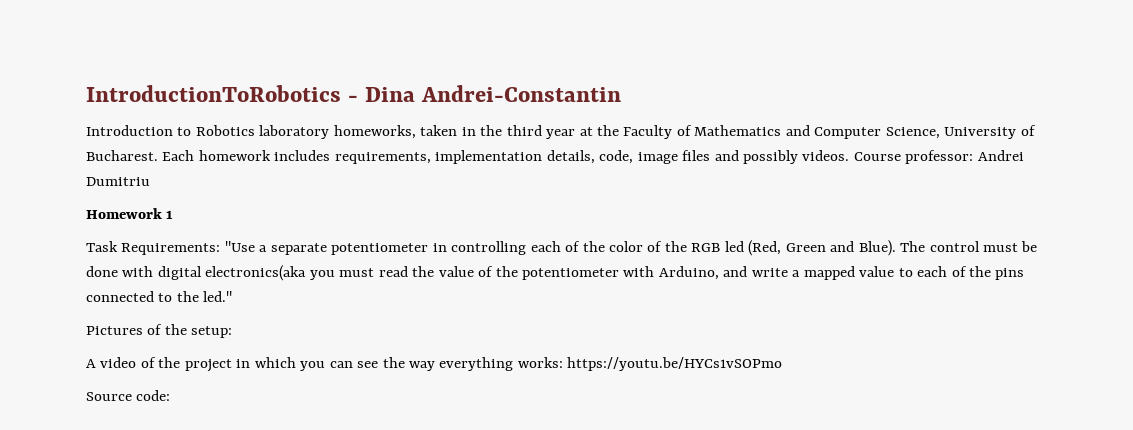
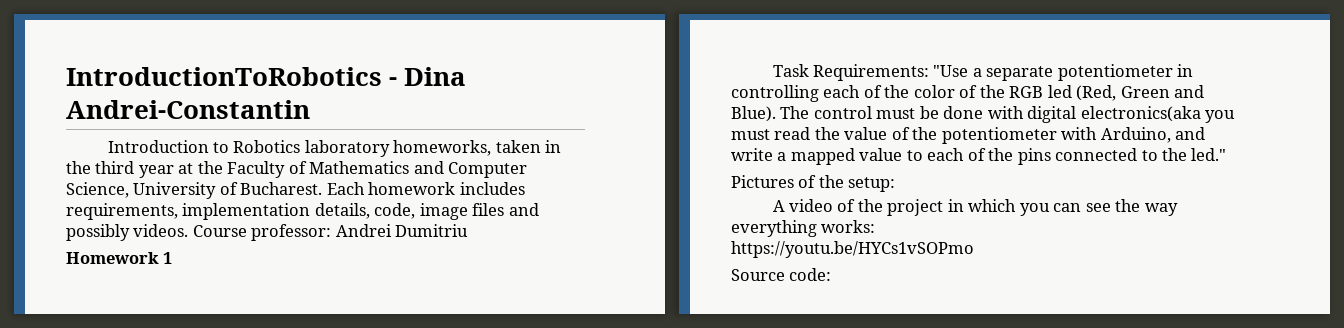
(563, 362) none -> (876, 226) //

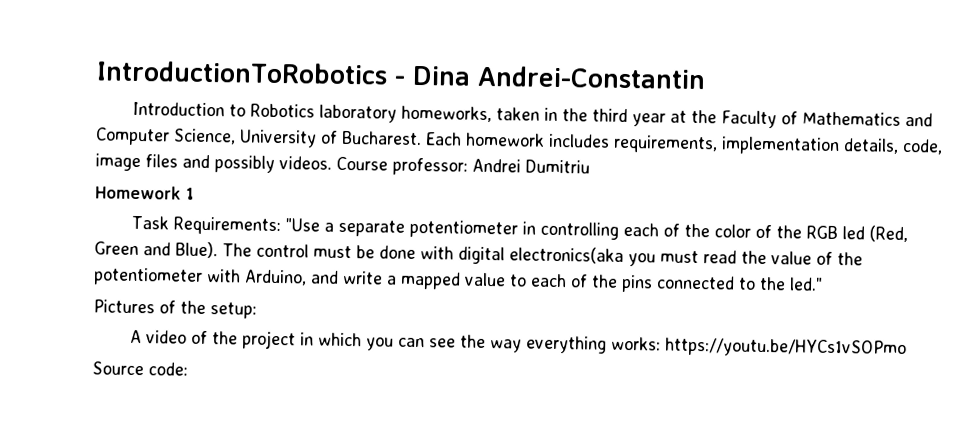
(876, 226) // -> (662, 343) none

